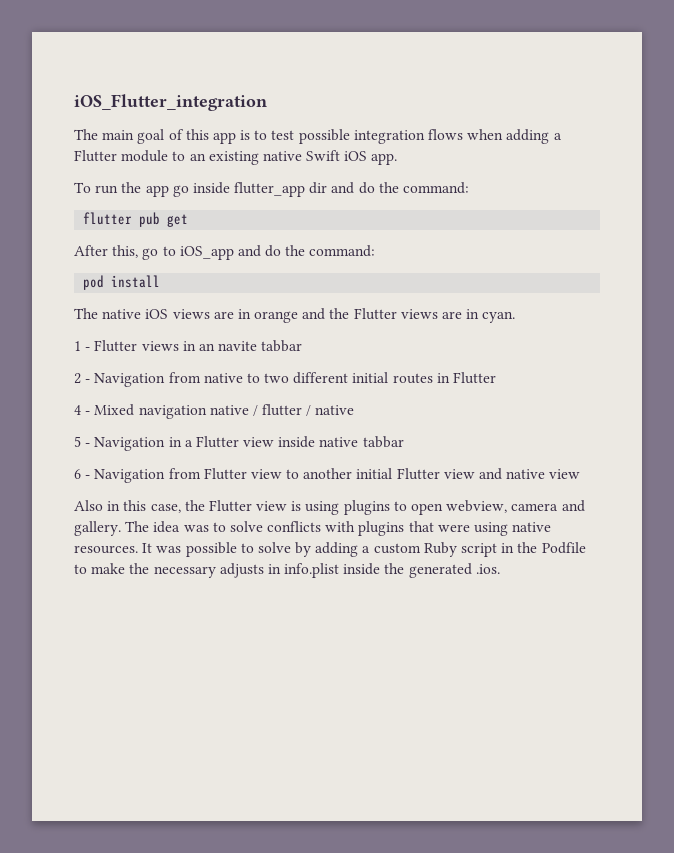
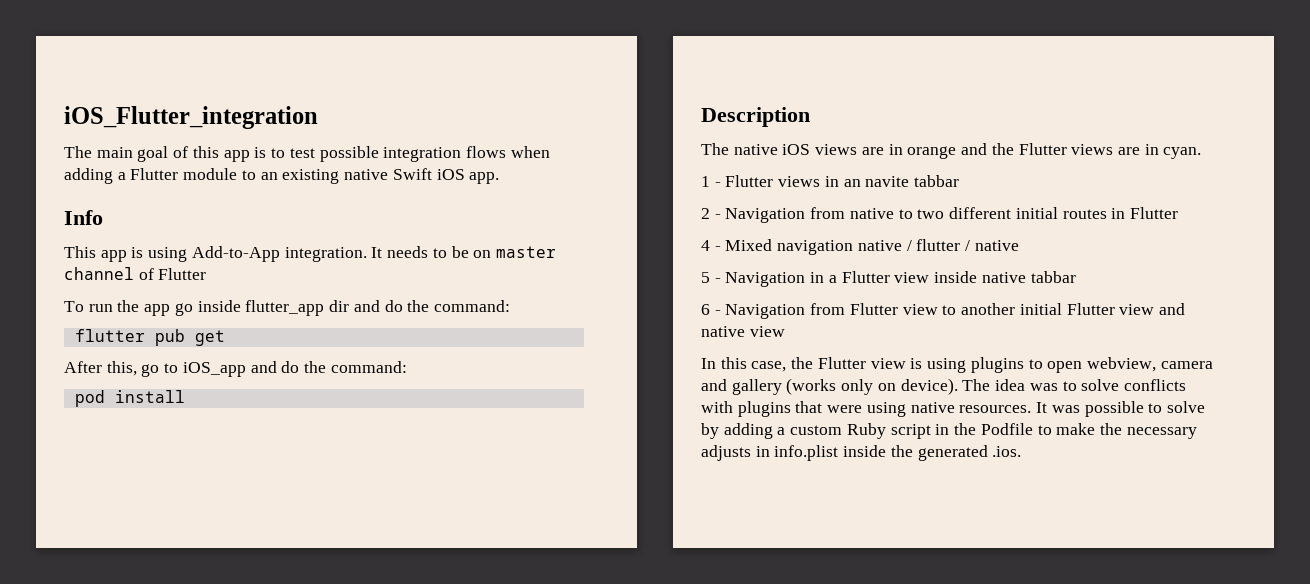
(398, 159) none -> [64,210,103,225] [64,246,556,262] [64,267,207,280] // Info // This app is using Add-to-App integration. It needs to be on master channel of Flutter
(161, 281) none -> [701,107,810,127] // Description
[74,500,121,511] Also in -> [701,358,716,369] In
[74,521,121,536] gallery. -> [731,378,958,395] gallery (works only on device).

